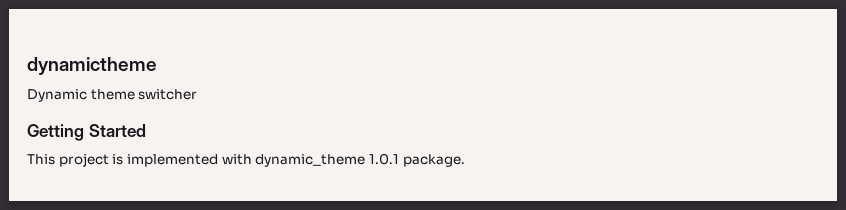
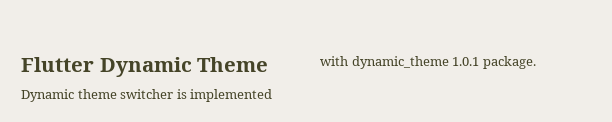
[27,57,157,75] dynamictheme -> [21,57,269,77] Flutter Dynamic Theme
[27,124,146,141] [27,153,109,167] // Getting Started // This project -> (174, 94) none

